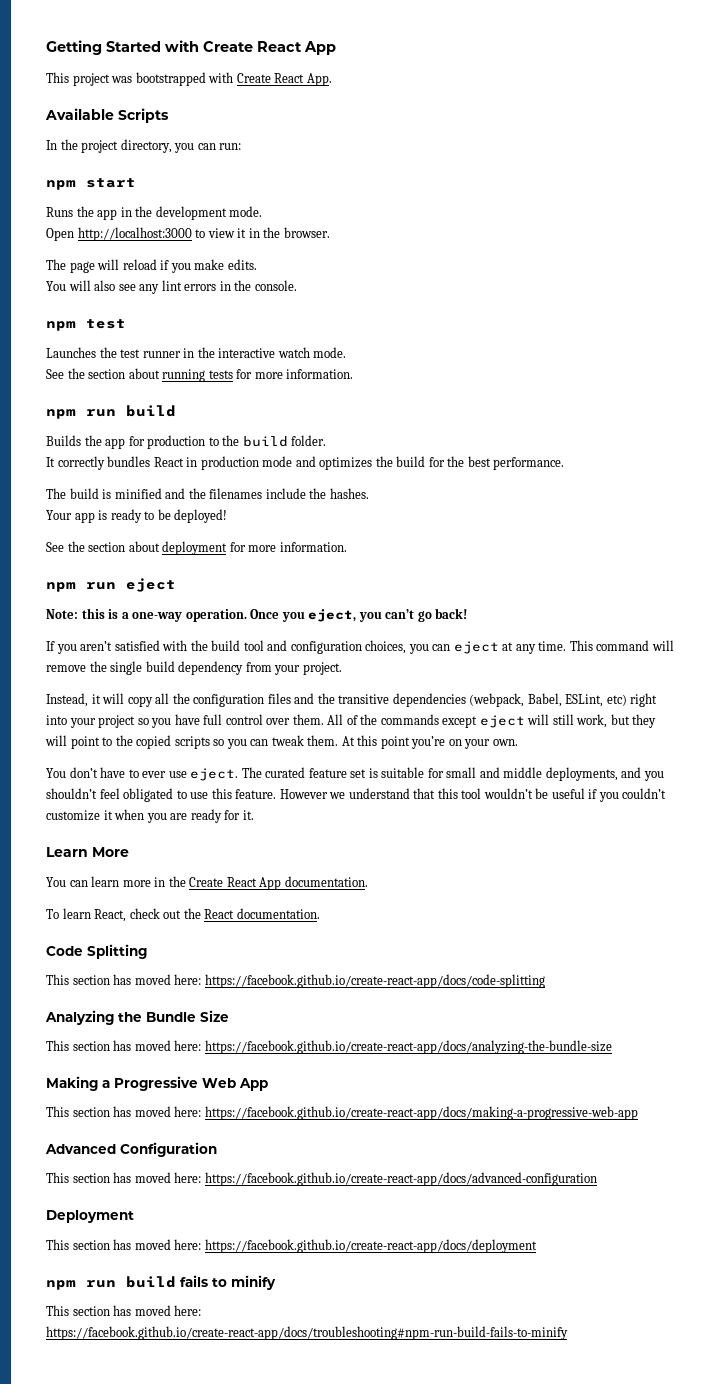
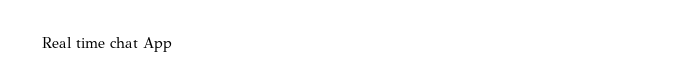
[46,40,336,55] [46,72,332,86] [45,108,169,123] [46,139,242,153] [46,178,136,190] [46,206,263,220] [46,227,330,241] [46,259,257,273] [46,280,297,294] [46,319,126,331] [46,347,347,358] [46,368,354,382] [46,405,176,419] [46,435,327,449] [46,456,565,470] [46,488,369,499] [46,509,228,523] [46,541,347,555] [46,578,176,592] [46,608,468,622] [46,640,674,654] [46,661,342,675] [46,693,658,707] [46,714,657,728] [45,735,518,749] [46,767,664,781] [46,788,667,802] [46,809,254,823] [46,847,129,857] [46,876,368,890] [46,908,320,922] [46,944,147,959] [46,974,545,988] [45,1010,229,1025] [46,1040,612,1054] [46,1076,268,1091] [46,1106,638,1120] [45,1142,217,1157] [46,1172,597,1186] [46,1210,134,1223] [46,1239,537,1253] [46,1275,276,1290] [46,1305,202,1316] [46,1326,568,1340] Getting Started with Create React App // This project was bootstrapped with Create React App. // Available Scripts // In the project directory, you can run: // npm start // Runs the app in the development mode. // Open http://localhost:3000 to view it in the browser. // The page will reload if you make edits. // You will also see any lint errors in the console. // npm test // Launches the test runner in the interactive watch mode. // See the section about running tests for more information. // npm run build // Builds the app for production to the build folder. // It correctly bundles React in production mode and optimizes the build for the best performance. // The build is minified and the filenames include the hashes. // Your app is ready to be deployed! // See the section about deployment for more information. // npm run eject // Note: this is a one-way operation. Once you eject, you can’t go back! // If you aren’t satisfied with the build tool and configuration choices, you can eject at any time. This command will remove the single build dependency from your project. // Instead, it will copy all the configuration files and the transitive dependencies (webpack, Babel, ESLint, etc) right into your project so you have full control over them. All of the commands except eject will still work, but they will point to the copied scripts so you can tweak them. At this point you’re on your own. // You don’t have to ever use eject. The curated feature set is suitable for small and middle deployments, and you shouldn’t feel obligated to use this feature. However we understand that this tool wouldn’t be useful if you couldn’t customize it when you are ready for it. // Learn More // You can learn more in the Create React App documentation. // To learn React, check out the React documentation. // Code Splitting // This section has moved here: https://facebook.github.io/create-react-app/docs/code-splitting // Analyzing the Bundle Size // This section has moved here: https://facebook.github.io/create-react-app/docs/analyzing-the-bundle-size // Making a Progressive Web App // This section has moved here: https://facebook.github.io/create-react-app/docs/making-a-progressive-web-app // Advanced Configuration // This section has moved here: https://facebook.github.io/create-react-app/docs/advanced-configuration // Deployment // This section has moved here: https://facebook.github.io/create-react-app/docs/deployment // npm run build fails to minify // This section has moved here: https://facebook.github.io/create-react-app/docs/troubleshooting#npm-run-build-fails-to-minify -> [42,37,172,52] Real time chat App

